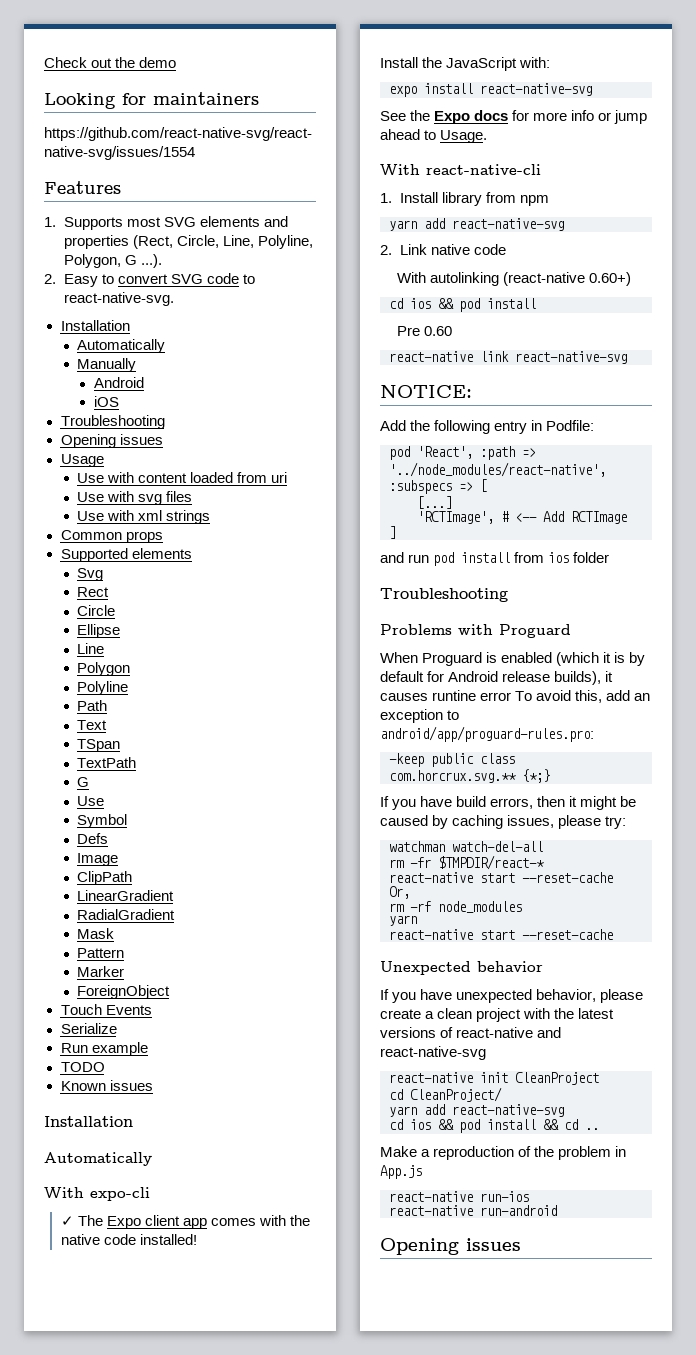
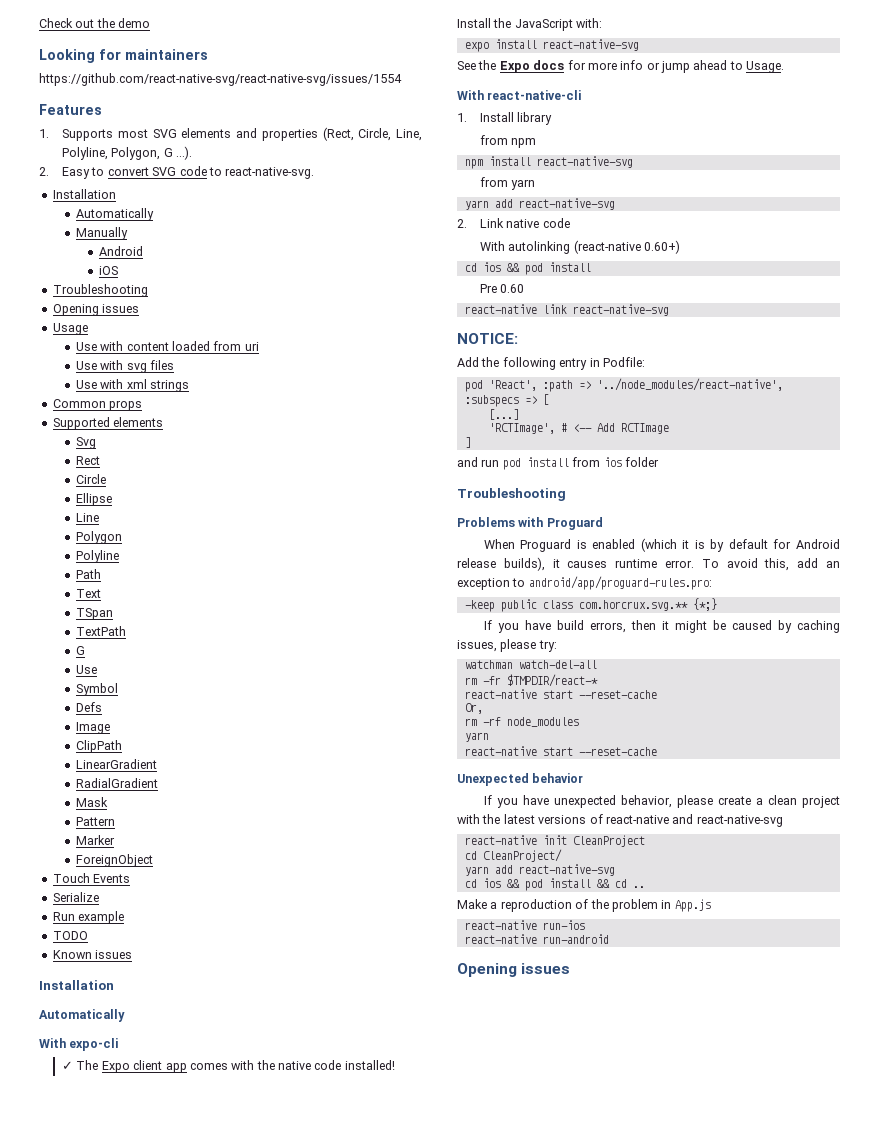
(482, 199) none -> (553, 118) //
(549, 200) none -> [464,156,633,169] [480,177,536,190] // npm install react-native-svg // from yarn
[432,690,512,701] runtine error -> [615,559,694,568] runtime error.

